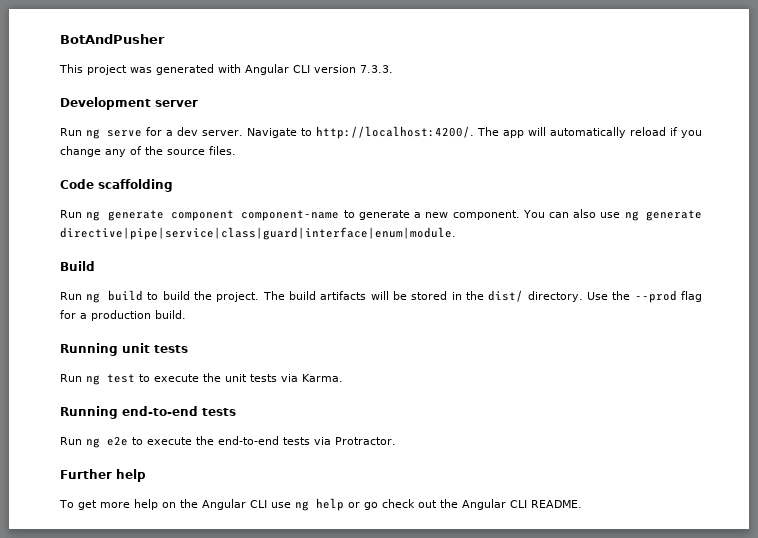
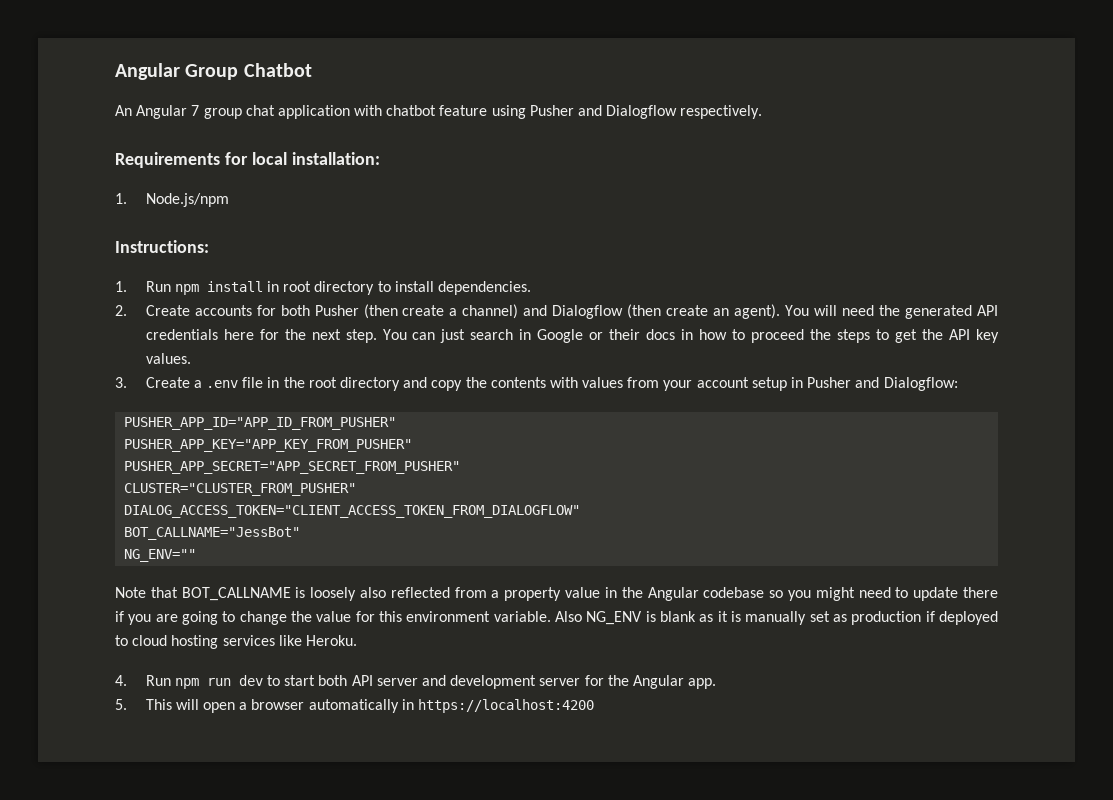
[60,34,165,44] [59,64,393,75] [60,97,198,110] [60,126,702,139] [60,146,236,157] [60,179,173,192] [60,209,702,221] [60,227,456,240] [60,261,95,271] [60,290,702,303] [60,310,186,321] [60,343,188,356] [60,373,343,385] [60,406,236,419] [60,436,396,448] [60,469,146,482] [59,498,582,511] BotAndPusher // This project was generated with Angular CLI version 7.3.3. // Development server // Run ng serve for a dev server. Navigate to http://localhost:4200/. The app will automatically reload if you change any of the source files. // Code scaffolding // Run ng generate component component-name to generate a new component. You can also use ng generate directive|pipe|service|class|guard|interface|enum|module. // Build // Run ng build to build the project. The build artifacts will be stored in the dist/ directory. Use the --prod flag for a production build. // Running unit tests // Run ng test to execute the unit tests via Karma. // Running end-to-end tests // Run ng e2e to execute the end-to-end tests via Protractor. // Further help // To get more help on the Angular CLI use ng help or go check out the Angular CLI README. -> [115,63,312,80] [115,105,763,119] [115,152,380,168] [115,193,229,207] [115,240,209,253] [115,281,531,295] [115,304,999,319] [145,329,1000,343] [145,353,191,364] [115,377,958,391] [124,417,397,430] [124,439,413,452] [124,461,461,474] [124,483,357,496] [124,505,581,518] [124,527,301,540] [124,549,197,562] [115,587,999,601] [115,611,999,625] [115,635,357,649] [115,675,717,689] [115,699,594,713] Angular Group Chatbot // An Angular 7 group chat application with chatbot feature using Pusher and Dialogflow respectively. // Requirements for local installation: // 1. Node.js/npm // Instructions: // 1. Run npm install in root directory to install dependencies. // 2. Create accounts for both Pusher (then create a channel) and Dialogflow (then create an agent). You will need the generated API credentials here for the next step. You can just search in Google or their docs in how to proceed the steps to get the API key values. // 3. Create a .env file in the root directory and copy the contents with values from your account setup in Pusher and Dialogflow: // PUSHER_APP_ID="APP_ID_FROM_PUSHER" // PUSHER_APP_KEY="APP_KEY_FROM_PUSHER" // PUSHER_APP_SECRET="APP_SECRET_FROM_PUSHER" // CLUSTER="CLUSTER_FROM_PUSHER" // DIALOG_ACCESS_TOKEN="CLIENT_ACCESS_TOKEN_FROM_DIALOGFLOW" // BOT_CALLNAME="JessBot" // NG_ENV="" // Note that BOT_CALLNAME is loosely also reflected from a property value in the Angular codebase so you might need to update there if you are going to change the value for this environment variable. Also NG_ENV is blank as it is manually set as production if deployed to cloud hosting services like Heroku. // 4. Run npm run dev to start both API server and development server for the Angular app. // 5. This will open a browser automatically in https://localhost:4200

